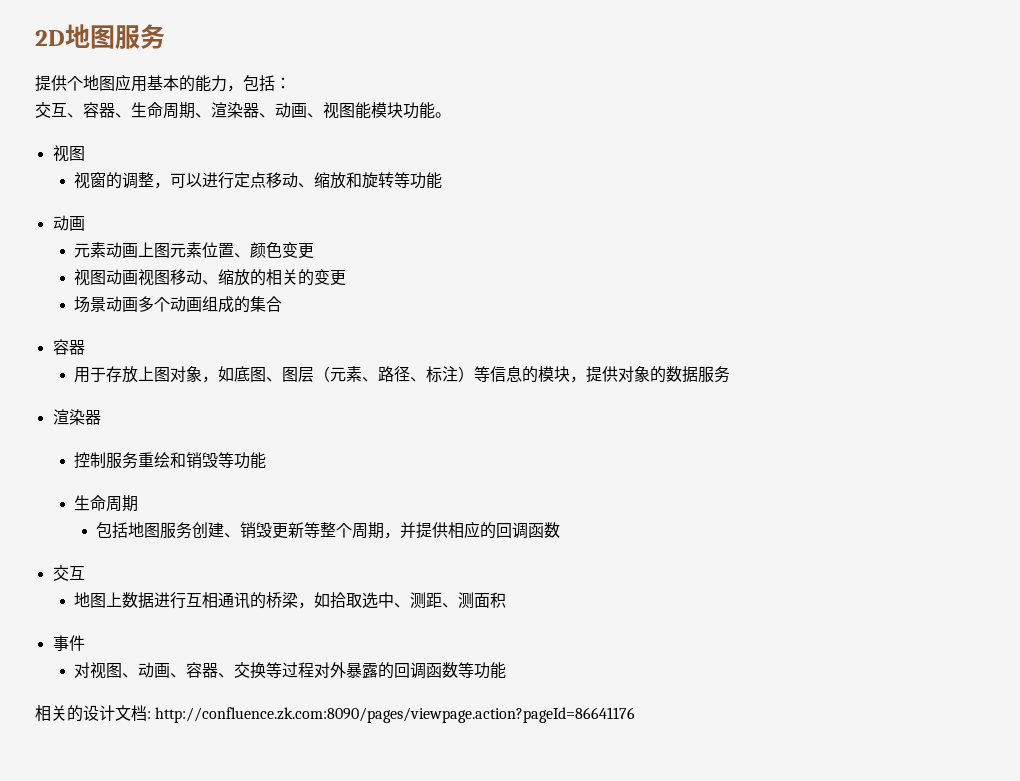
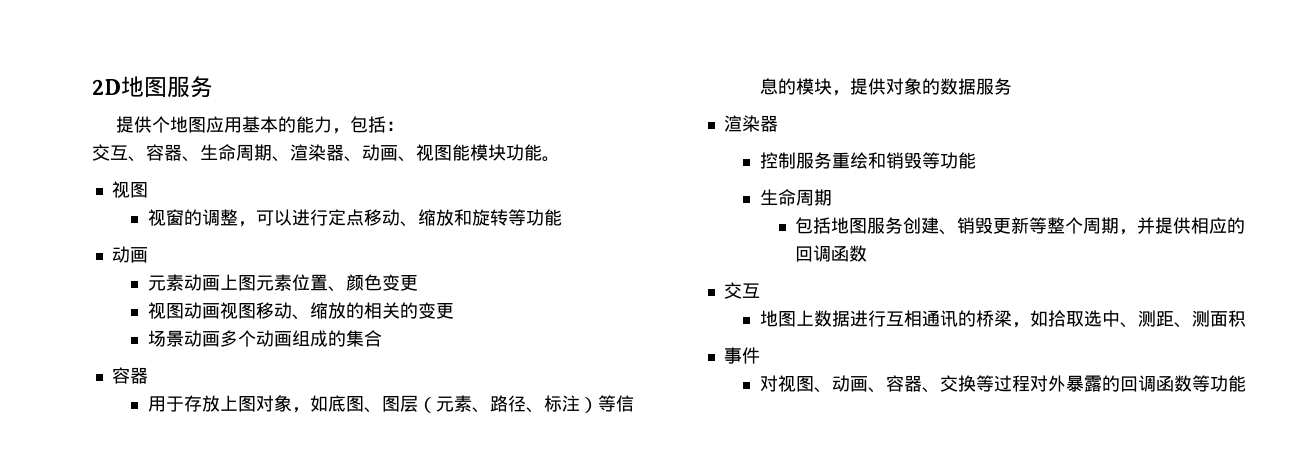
[35,705,636,723] // 相关的设计文档: http://confluence.zk.com:8090/pages/viewpage.action?pageId=86641176 -> (1246, 383) none

